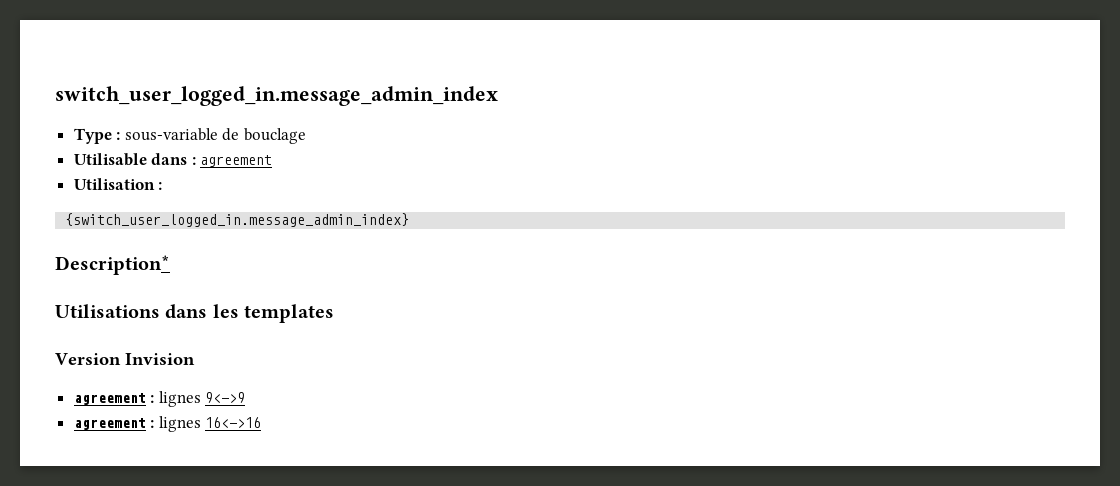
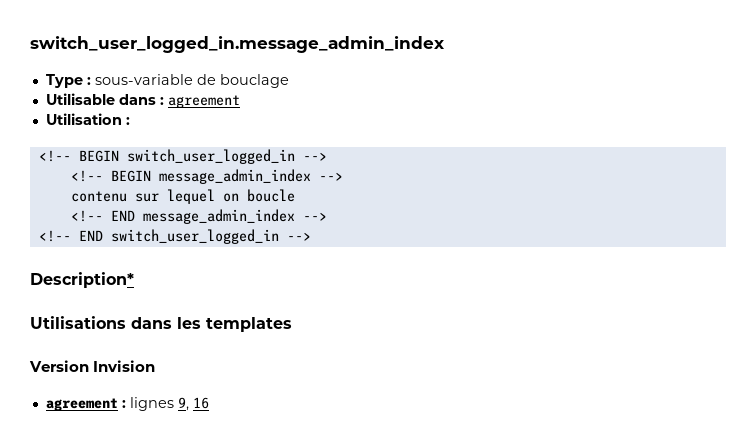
[65,213,410,227] {switch_user_logged_in.message_admin_index} -> [38,149,327,164] [70,169,343,184] [70,189,295,204] [70,209,327,224] [38,229,311,244] <!-- BEGIN switch_user_logged_in --> // <!-- BEGIN message_admin_index --> // contenu sur lequel on boucle // <!-- END message_admin_index --> // <!-- END switch_user_logged_in -->
[205,392,246,403] [73,416,262,432] 9<->9 // agreement : lignes 16<->16 -> [177,397,209,411] 9, 16

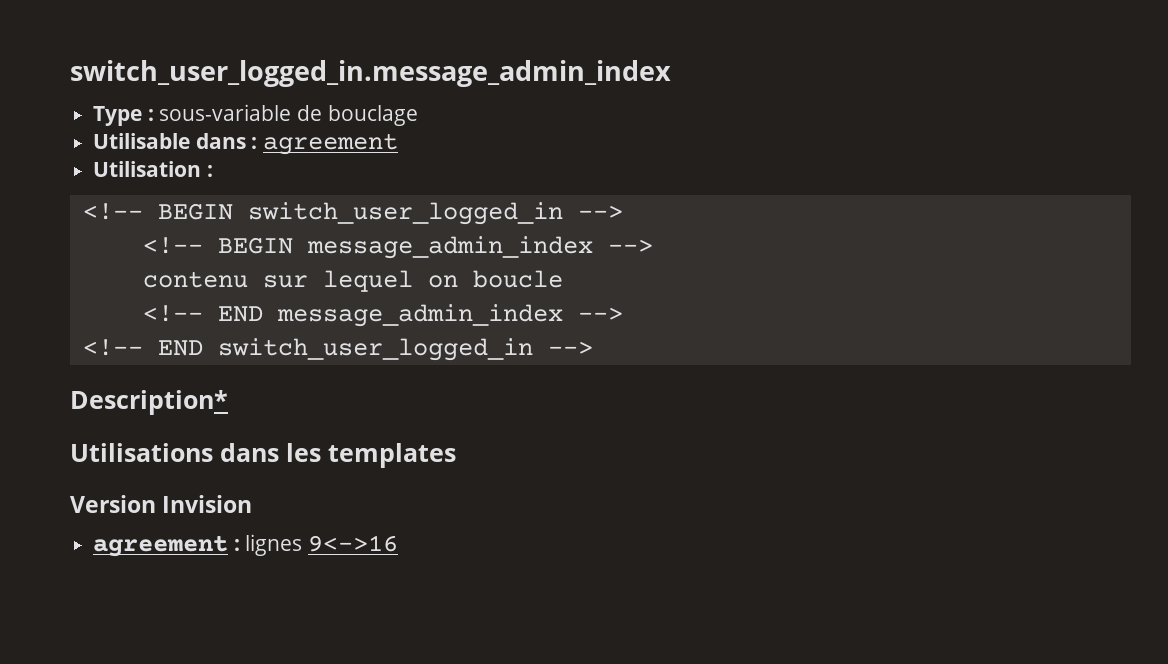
[177,397,209,411] 9, 16 -> [308,535,399,552] 9<->16

